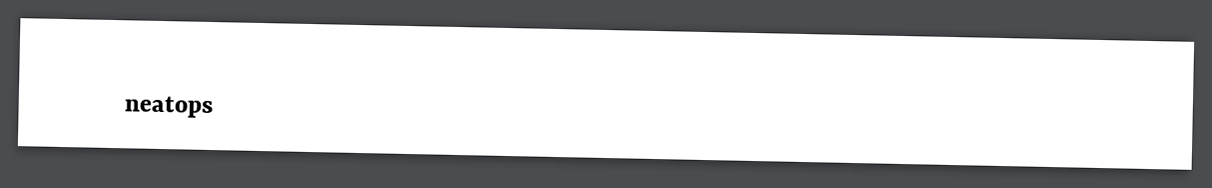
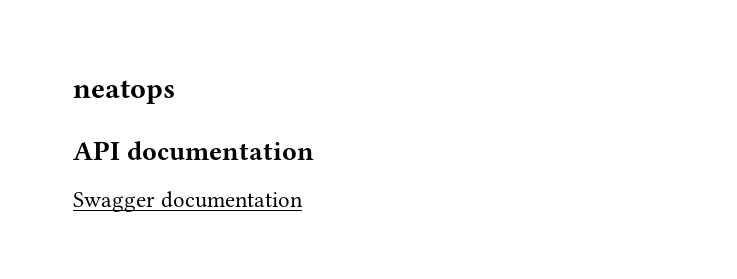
(213, 107) none -> [73,141,315,160] [73,191,304,212] // API documentation // Swagger documentation

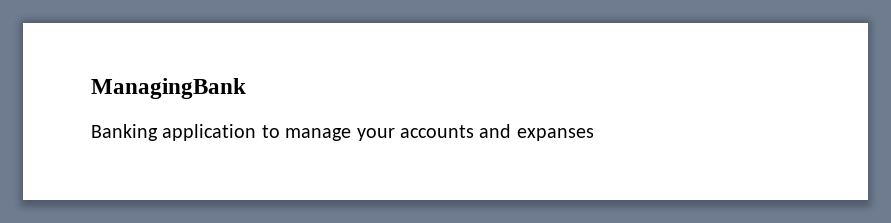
[73,80,175,104] [73,141,315,160] [73,191,304,212] neatops // API documentation // Swagger documentation -> [91,78,246,99] [91,124,594,141] ManagingBank // Banking application to manage your accounts and expanses

